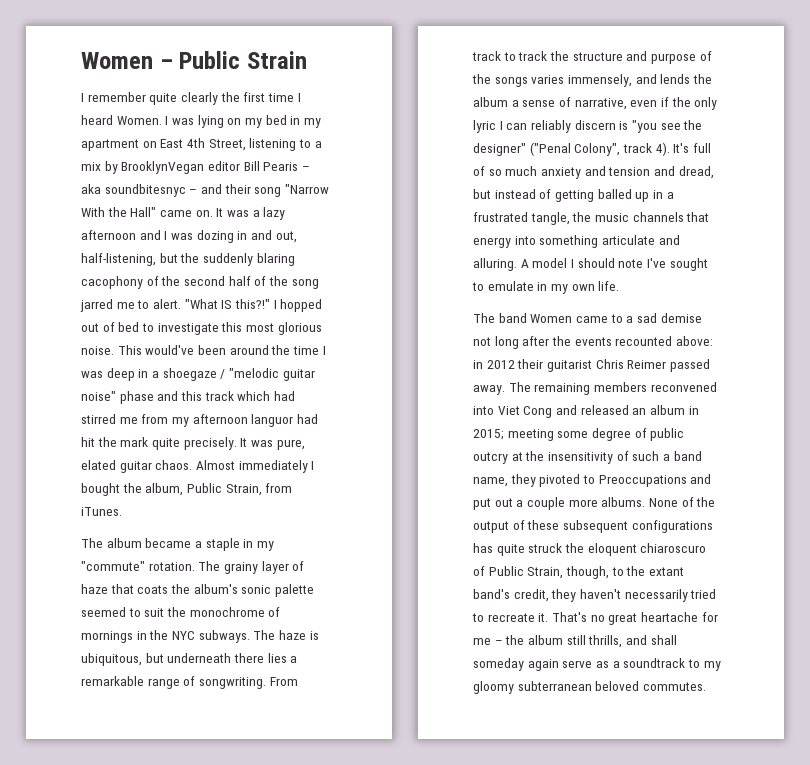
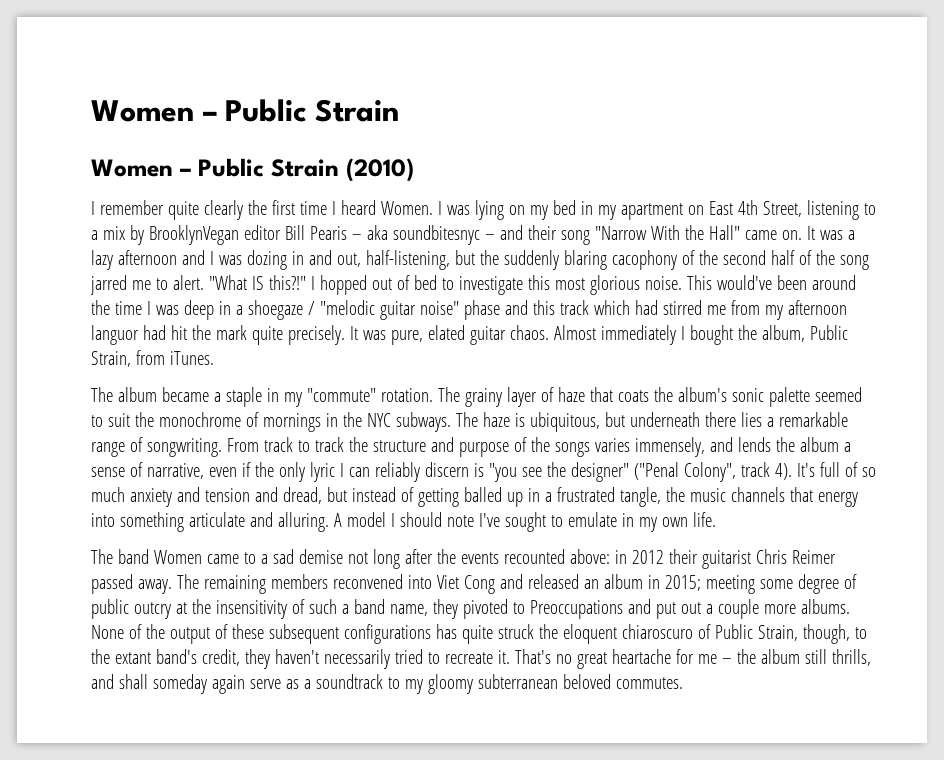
[81,51,307,69] Women – Public Strain -> [91,99,399,122] [91,158,414,182] Women – Public Strain // Women – Public Strain (2010)

